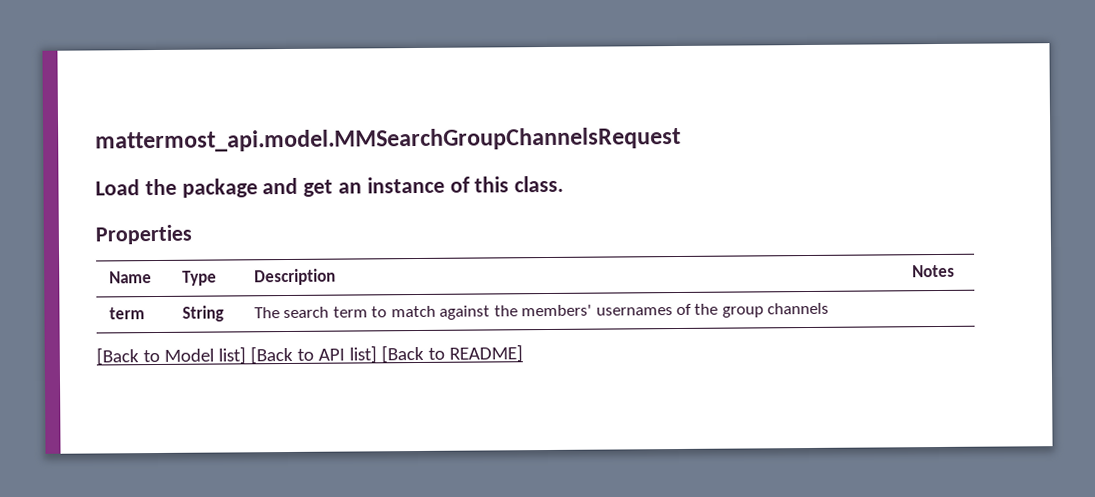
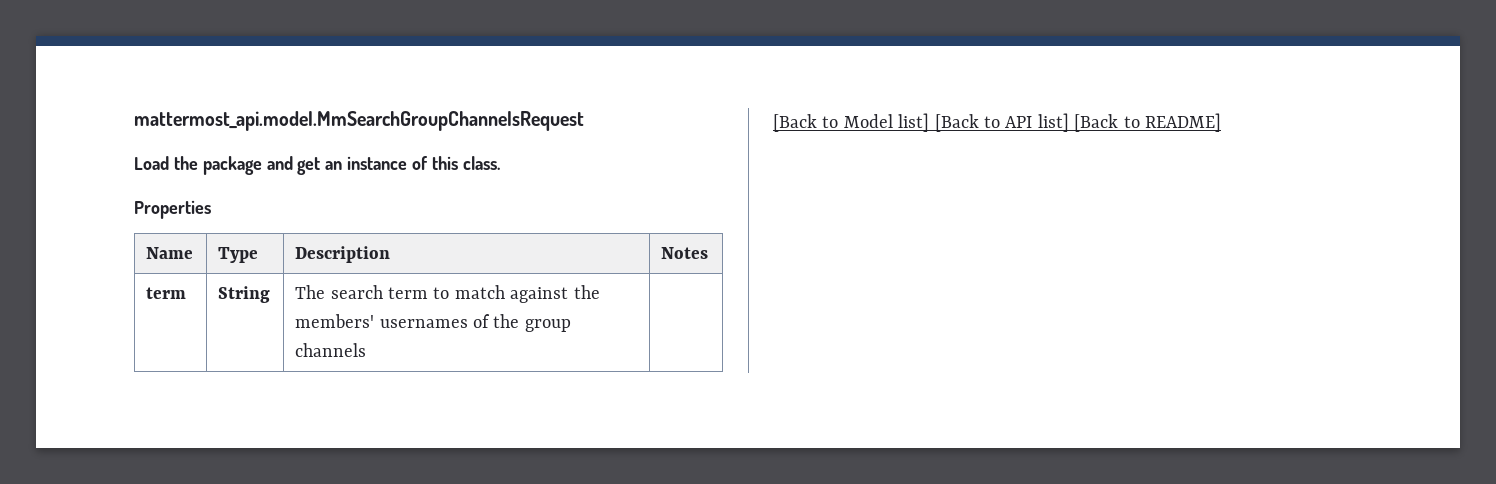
[95,126,681,153] mattermost_api.model.MMSearchGroupChannelsRequest -> [134,111,584,131] mattermost_api.model.MmSearchGroupChannelsRequest

